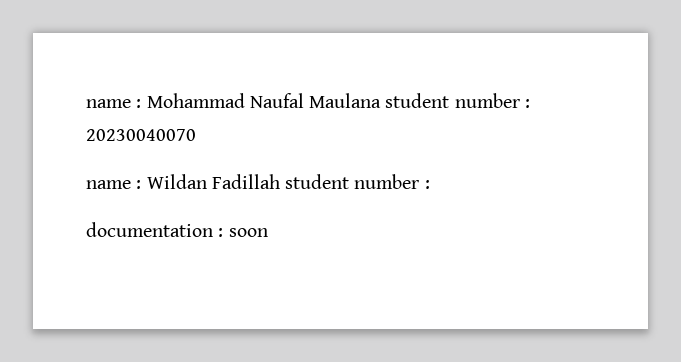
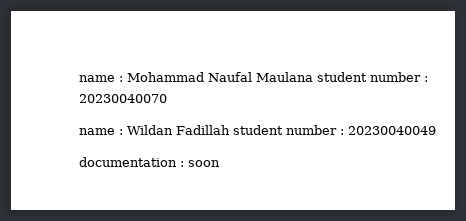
(430, 184) none -> [348,126,436,135] 20230040049

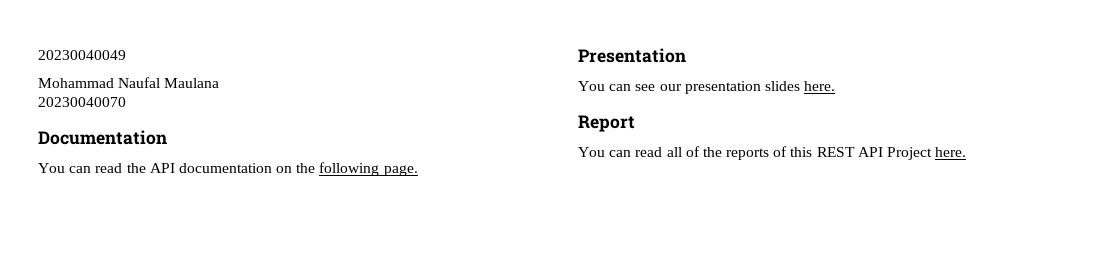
[79,75,123,82] name : -> [38,50,126,60] 20230040049 //
[317,72,428,82] [79,94,167,103] [79,125,436,135] [79,157,220,167] student number : 20230040070 // name : Wildan Fadillah student number : 20230040049 // documentation : soon -> [38,97,126,107] [38,130,167,145] [38,162,418,176] [578,48,686,63] [578,81,836,94] [578,115,635,132] [578,146,967,160] // 20230040070 // Documentation // You can read the API documentation on the following page. // Presentation // You can see our presentation slides here. // Report // You can read all of the reports of this REST API Project here.

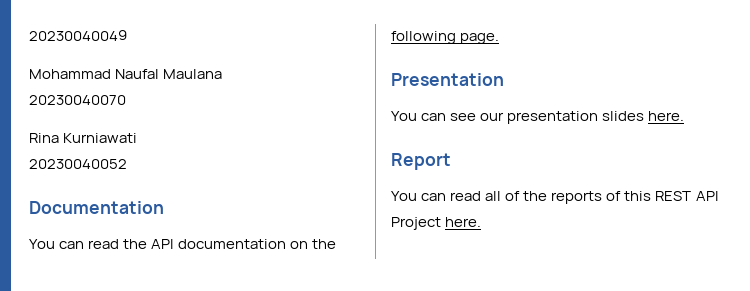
(126, 102) none -> [29,133,138,143] [29,159,127,169] // Rina Kurniawati // 20230040052

